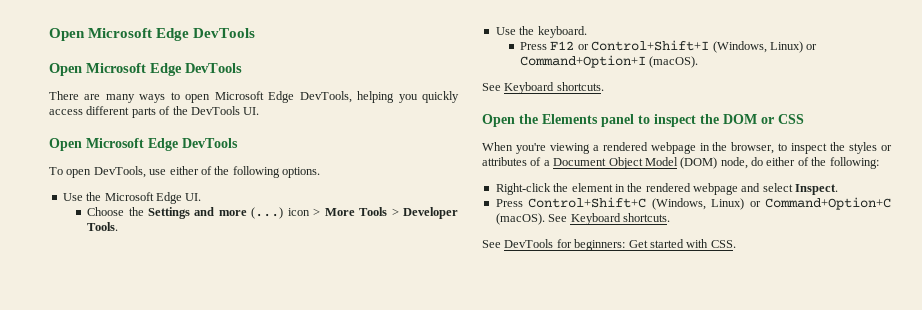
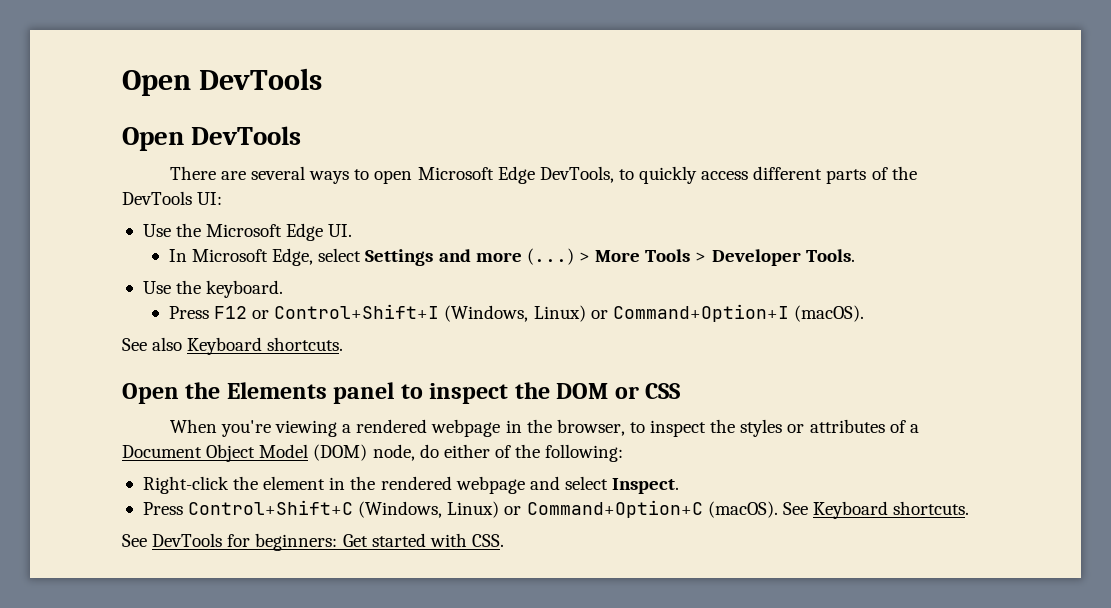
[49,28,190,41] Open Microsoft Edge -> [122,70,191,96] Open
[86,63,182,76] Microsoft Edge -> (184, 139) none
[105,94,135,103] many -> [250,166,305,180] several
[357,91,418,103] helping you -> [618,169,634,180] to
[243,107,260,115] [49,138,238,151] [49,166,320,178] UI. // Open Microsoft Edge DevTools // To open DevTools, use either of the following options. -> [197,192,223,205] UI:
[87,207,144,216] Choose the -> [168,248,362,266] In Microsoft Edge, select
[287,208,310,216] icon -> (574, 256) none
(501, 87) none -> [152,337,183,351] also

